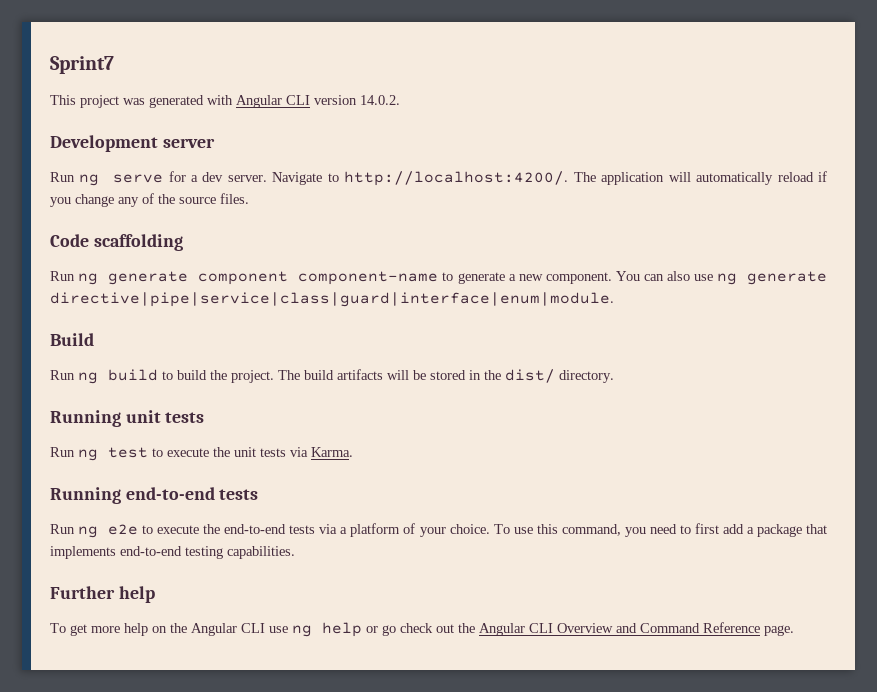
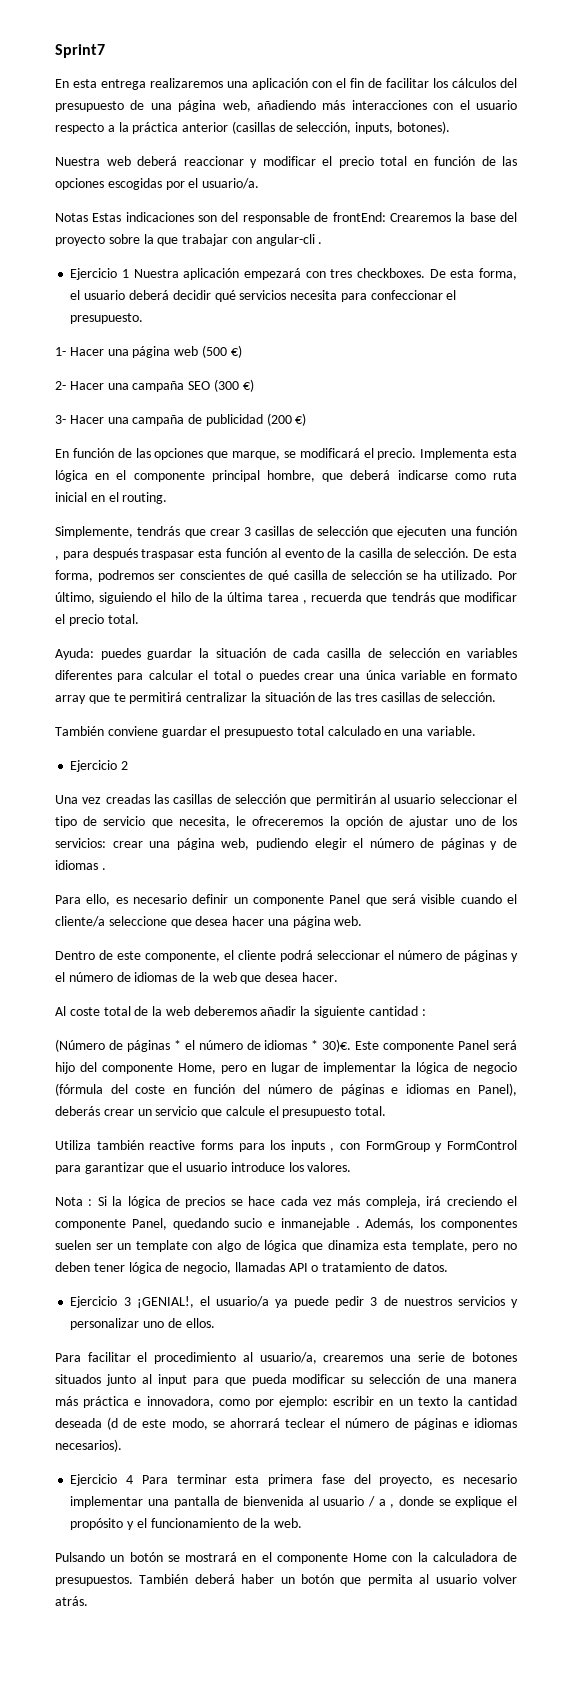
[50,95,400,108] [50,135,215,152] [50,171,828,186] [50,193,249,207] [50,234,183,251] [50,271,827,285] [50,292,614,307] [50,333,94,346] [50,369,614,384] [50,410,205,427] [50,447,353,461] [50,487,259,504] [50,523,828,538] [50,546,295,559] [50,586,155,603] [50,622,794,637] This project was generated with Angular CLI version 14.0.2. // Development server // Run ng serve for a dev server. Navigate to http://localhost:4200/. The application will automatically reload if you change any of the source files. // Code scaffolding // Run ng generate component component-name to generate a new component. You can also use ng generate directive|pipe|service|class|guard|interface|enum|module. // Build // Run ng build to build the project. The build artifacts will be stored in the dist/ directory. // Running unit tests // Run ng test to execute the unit tests via Karma. // Running end-to-end tests // Run ng e2e to execute the end-to-end tests via a platform of your choice. To use this command, you need to first add a package that implements end-to-end testing capabilities. // Further help // To get more help on the Angular CLI use ng help or go check out the Angular CLI Overview and Command Reference page. -> [55,78,517,90] [55,100,517,112] [55,121,451,134] [55,156,517,168] [55,178,260,190] [55,212,517,224] [55,234,323,246] [70,268,518,280] [70,290,457,302] [70,313,144,324] [55,345,242,358] [55,379,254,392] [55,413,307,426] [55,448,517,460] [55,470,517,482] [55,492,168,504] [55,526,517,538] [55,548,517,560] [55,570,517,582] [55,592,517,604] [55,614,139,626] [55,648,517,660] [55,670,517,682] [55,692,497,704] [55,726,477,738] [70,760,129,772] [55,794,517,806] [55,816,517,828] [55,838,517,850] [55,860,106,870] [55,894,517,906] [55,916,363,928] [55,950,518,962] [55,972,339,984] [55,1006,426,1018] [55,1039,517,1052] [55,1062,517,1074] [55,1083,517,1096] [55,1106,387,1118] [55,1140,517,1152] [55,1162,352,1174] [55,1196,517,1208] [55,1218,517,1230] [55,1240,518,1252] [55,1262,448,1274] [70,1296,518,1308] [70,1318,215,1330] [55,1352,517,1364] [55,1374,517,1386] [55,1396,518,1408] [55,1417,517,1430] [55,1439,122,1452] [70,1474,517,1486] [70,1496,517,1508] [70,1518,303,1530] [55,1552,517,1564] [55,1574,517,1586] [55,1596,88,1606] En esta entrega realizaremos una aplicación con el fin de facilitar los cálculos del presupuesto de una página web, añadiendo más interacciones con el usuario respecto a la práctica anterior (casillas de selección, inputs, botones). // Nuestra web deberá reaccionar y modificar el precio total en función de las opciones escogidas por el usuario/a. // Notas Estas indicaciones son del responsable de frontEnd: Crearemos la base del proyecto sobre la que trabajar con angular-cli . // Ejercicio 1 Nuestra aplicación empezará con tres checkboxes. De esta forma, el usuario deberá decidir qué servicios necesita para confeccionar el presupuesto. // 1- Hacer una página web (500 €) // 2- Hacer una campaña SEO (300 €) // 3- Hacer una campaña de publicidad (200 €) // En función de las opciones que marque, se modificará el precio. Implementa esta lógica en el componente principal hombre, que deberá indicarse como ruta inicial en el routing. // Simplemente, tendrás que crear 3 casillas de selección que ejecuten una función , para después traspasar esta función al evento de la casilla de selección. De esta forma, podremos ser conscientes de qué casilla de selección se ha utilizado. Por último, siguiendo el hilo de la última tarea , recuerda que tendrás que modificar el precio total. // Ayuda: puedes guardar la situación de cada casilla de selección en variables diferentes para calcular el total o puedes crear una única variable en formato array que te permitirá centralizar la situación de las tres casillas de selección. // También conviene guardar el presupuesto total calculado en una variable. // Ejercicio 2 // Una vez creadas las casillas de selección que permitirán al usuario seleccionar el tipo de servicio que necesita, le ofreceremos la opción de ajustar uno de los servicios: crear una página web, pudiendo elegir el número de páginas y de idiomas . // Para ello, es necesario definir un componente Panel que será visible cuando el cliente/a seleccione que desea hacer una página web. // Dentro de este componente, el cliente podrá seleccionar el número de páginas y el número de idiomas de la web que desea hacer. // Al coste total de la web deberemos añadir la siguiente cantidad : // (Número de páginas * el número de idiomas * 30)€. Este componente Panel será hijo del componente Home, pero en lugar de implementar la lógica de negocio (fórmula del coste en función del número de páginas e idiomas en Panel), deberás crear un servicio que calcule el presupuesto total. // Utiliza también reactive forms para los inputs , con FormGroup y FormControl para garantizar que el usuario introduce los valores. // Nota : Si la lógica de precios se hace cada vez más compleja, irá creciendo el componente Panel, quedando sucio e inmanejable . Además, los componentes suelen ser un template con algo de lógica que dinamiza esta template, pero no deben tener lógica de negocio, llamadas API o tratamiento de datos. // Ejercicio 3 ¡GENIAL!, el usuario/a ya puede pedir 3 de nuestros servicios y personalizar uno de ellos. // Para facilitar el procedimiento al usuario/a, crearemos una serie de botones situados junto al input para que pueda modificar su selección de una manera más práctica e innovadora, como por ejemplo: escribir en un texto la cantidad deseada (d de este modo, se ahorrará teclear el número de páginas e idiomas necesarios). // Ejercicio 4 Para terminar esta primera fase del proyecto, es necesario implementar una pantalla de bienvenida al usuario / a , donde se explique el propósito y el funcionamiento de la web. // Pulsando un botón se mostrará en el componente Home con la calculadora de presupuestos. También deberá haber un botón que permita al usuario volver atrás.

